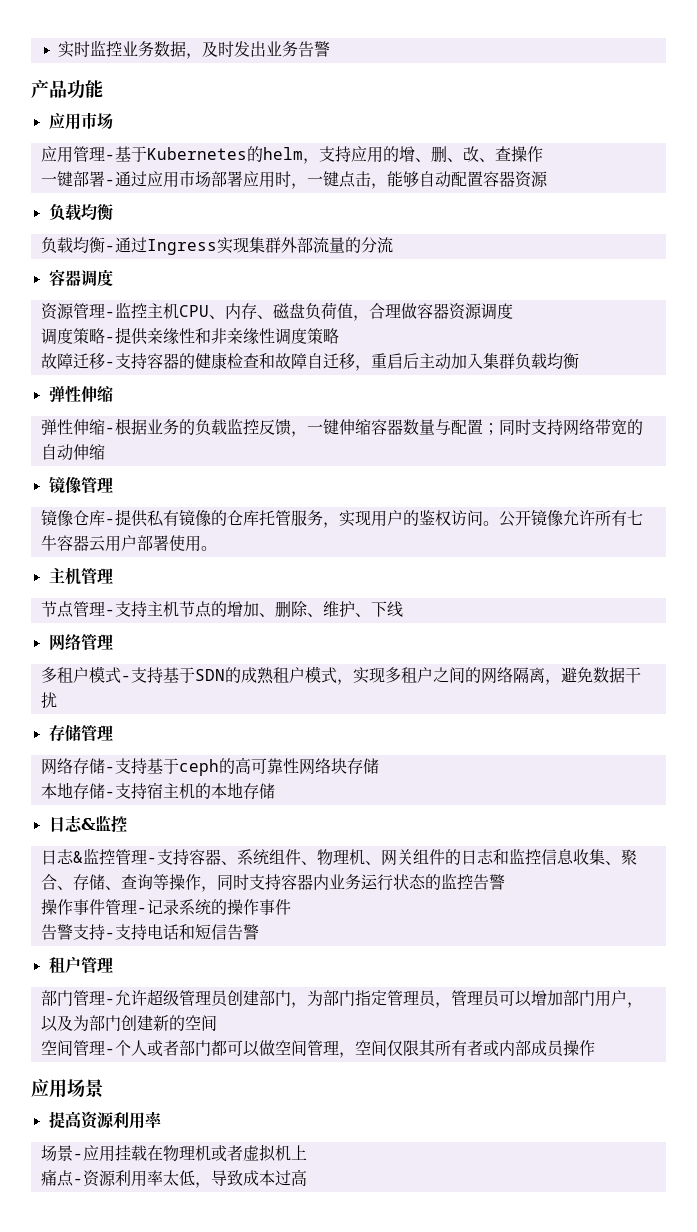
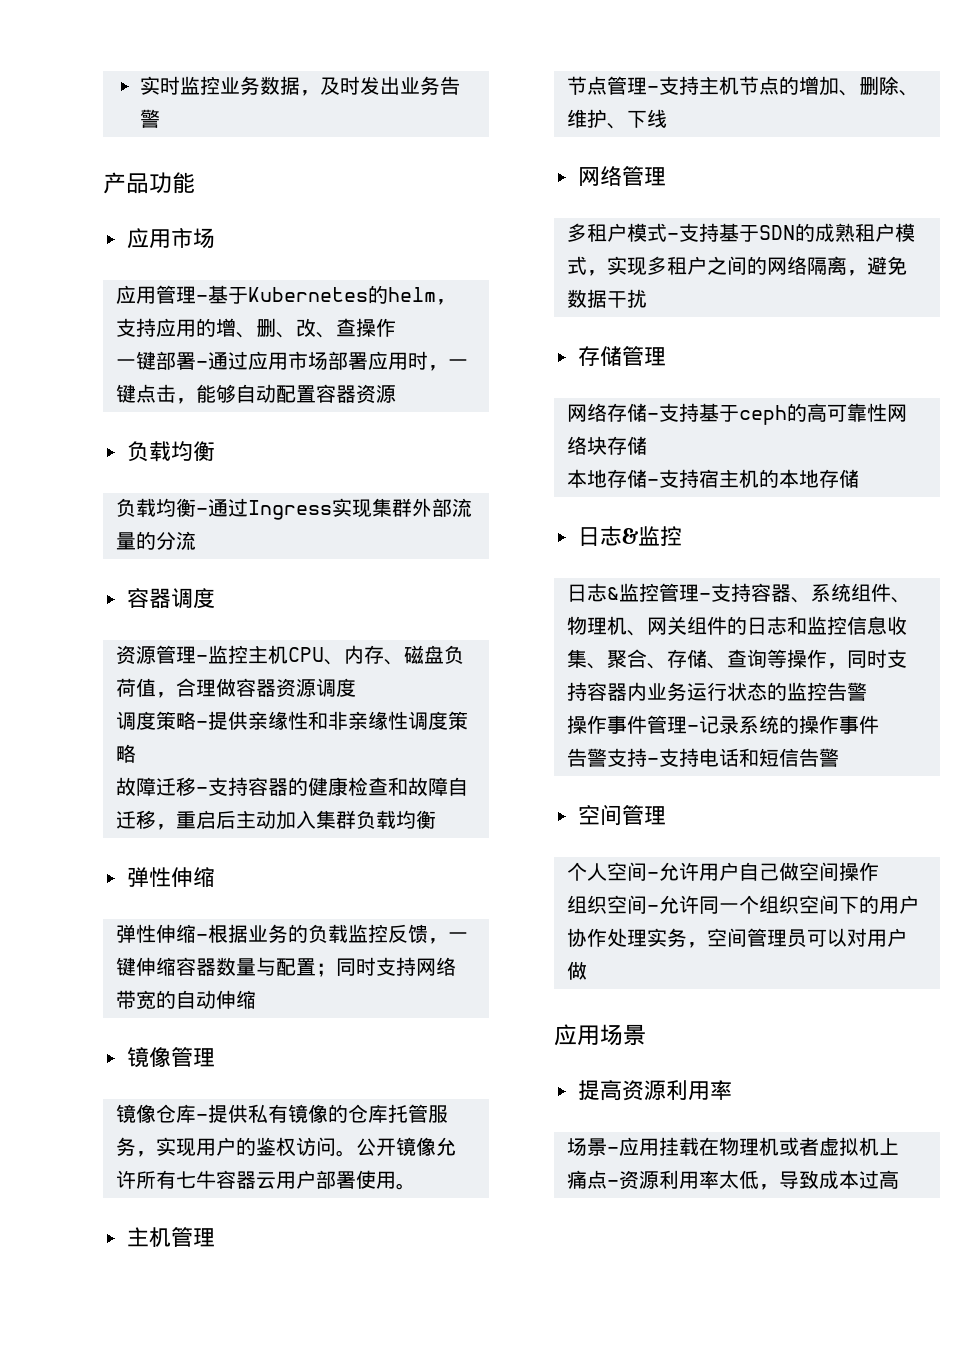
[48,956,113,974] [40,989,643,1008] [40,1015,217,1032] [40,1040,595,1058] 租户管理 // 部门管理-允许超级管理员创建部门，为部门指定管理员，管理员可以增加部门用户，以及为部门创建新的空间 // 空间管理-个人或者部门都可以做空间管理，空间仅限其所有者或内部成员操作 -> [578,804,667,826] [567,862,880,881] [567,895,920,914] [567,928,908,948] [567,961,588,980] 空间管理 // 个人空间-允许用户自己做空间操作 // 组织空间-允许同一个组织空间下的用户协作处理实务，空间管理员可以对用户做

